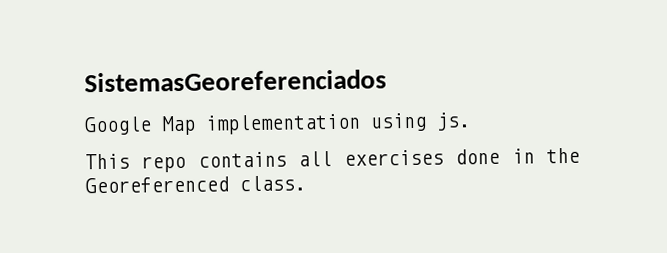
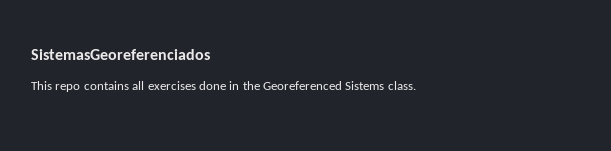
[84,112,471,136] // Google Map implementation using js. -> (210, 54) none
(229, 185) none -> [345,81,385,90] Sistems

